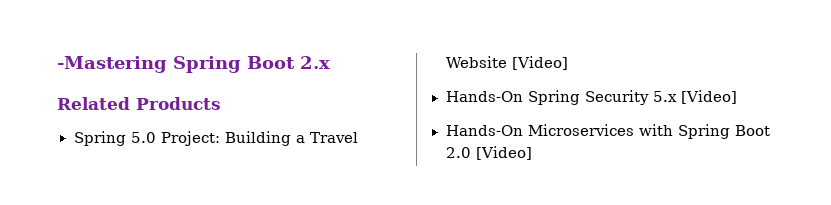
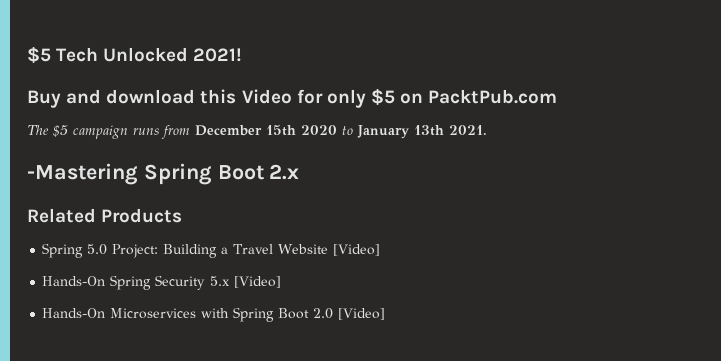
(57, 64) none -> [27,47,243,63] [27,89,558,108] [27,125,487,139] $5 Tech Unlocked 2021! // Buy and download this Video for only $5 on PacktPub.com // The $5 campaign runs from December 15th 2020 to January 13th 2021. //

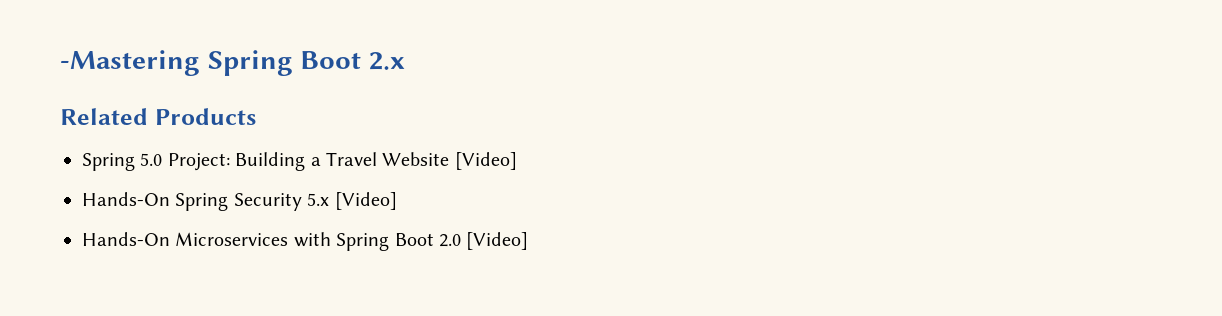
[27,47,243,63] [27,89,558,108] [27,125,487,139] $5 Tech Unlocked 2021! // Buy and download this Video for only $5 on PacktPub.com // The $5 campaign runs from December 15th 2020 to January 13th 2021. // -> (60, 63) none

